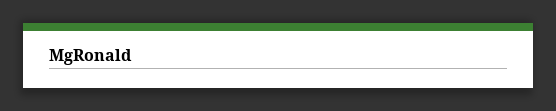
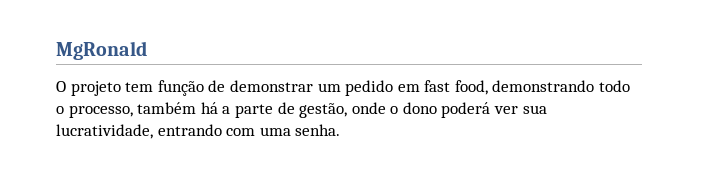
(132, 57) none -> [56,80,631,96] [56,102,547,118] [56,124,341,139] // O projeto tem função de demonstrar um pedido em fast food, demonstrando todo o processo, também há a parte de gestão, onde o dono poderá ver sua lucratividade, entrando com uma senha.

